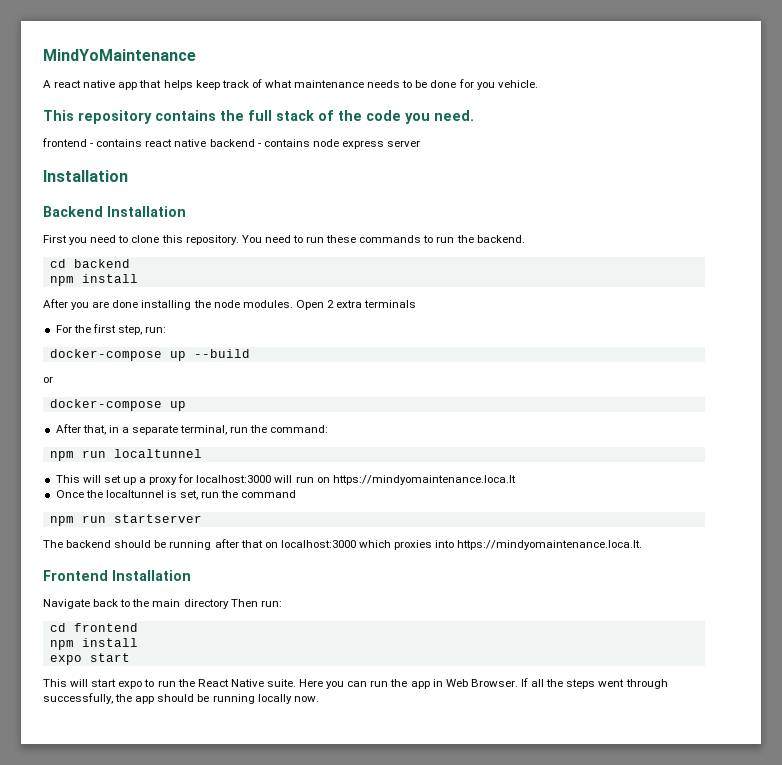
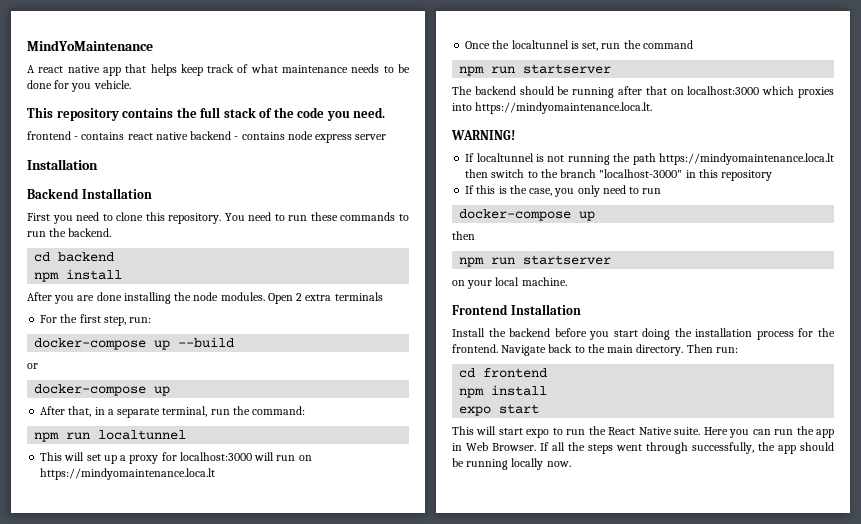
[43,570,191,581] Frontend Installation // -> [451,130,515,140] [465,153,834,165] [465,169,773,181] [465,185,662,197] [459,209,596,221] [452,231,475,240] [459,255,612,267] [452,277,567,289] [452,304,581,315] [452,328,835,340] [452,344,498,353] WARNING! // If localtunnel is not running the path https://mindyomaintenance.loca.lt then switch to the branch "localhost-3000" in this repository // If this is the case, you only need to run // docker-compose up // then // npm run startserver // on your local machine. // Frontend Installation // Install the backend before you start doing the installation process for the frontend.
[183,599,229,609] directory -> [636,344,684,356] directory.

